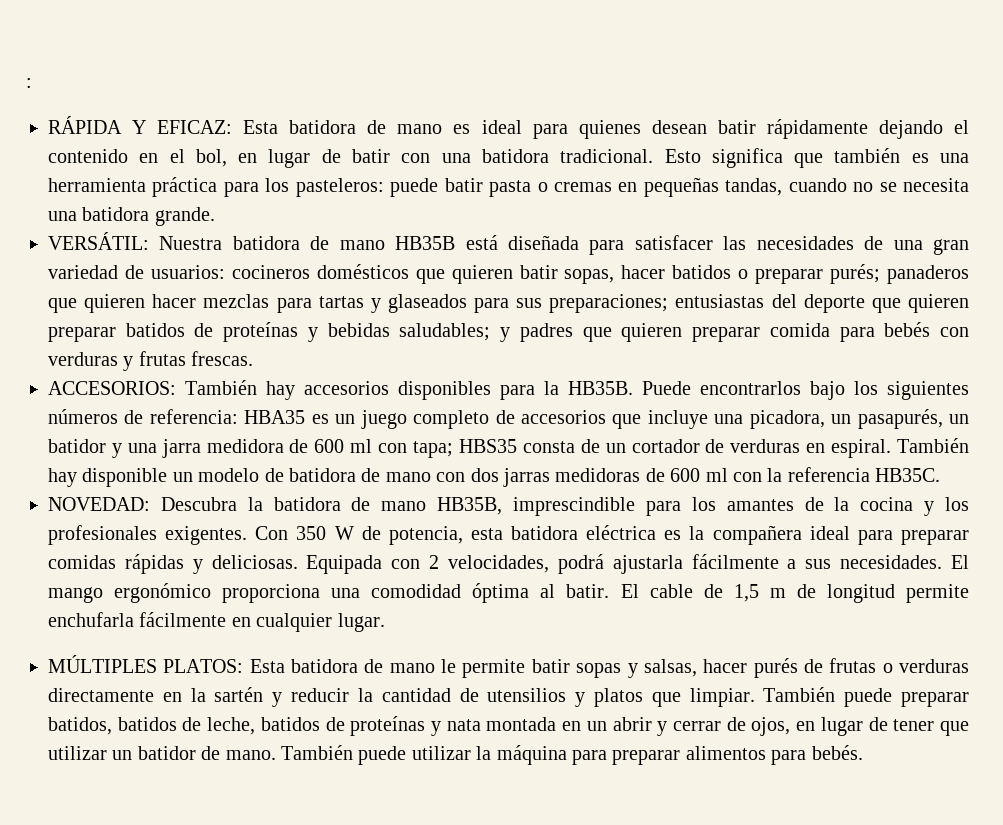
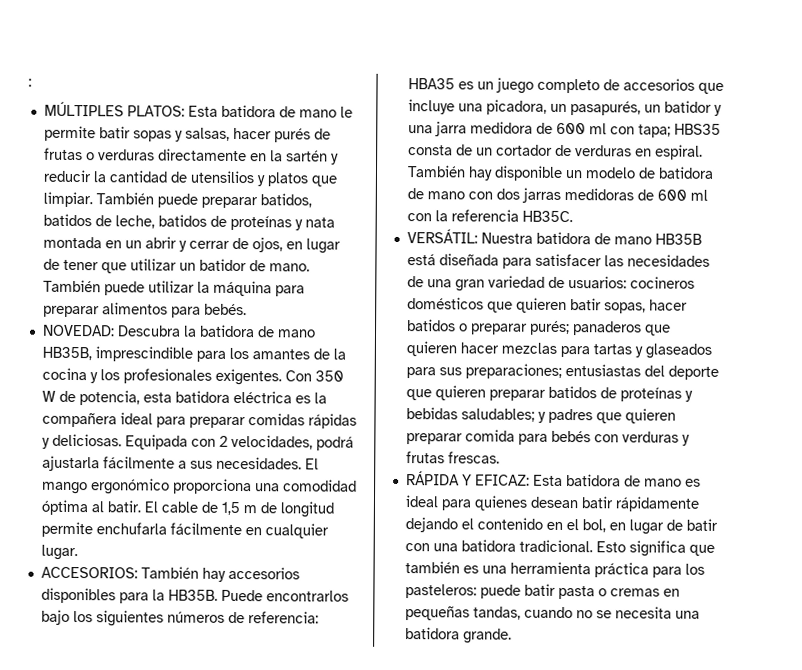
[48,116,970,139] [48,148,969,168] [48,177,969,197] [48,207,215,226] [48,232,970,255] [48,264,970,284] [48,294,969,313] [48,322,970,342] [48,351,254,371] [48,380,969,400] [48,409,969,429] [48,438,970,458] [48,467,941,487] [48,497,970,516] [48,525,969,545] [48,554,970,574] [48,583,970,603] [48,612,385,632] // RÁPIDA Y EFICAZ: Esta batidora de mano es ideal para quienes desean batir rápidamente dejando el contenido en el bol, en lugar de batir con una batidora tradicional. Esto significa que también es una herramienta práctica para los pasteleros: puede batir pasta o cremas en pequeñas tandas, cuando no se necesita una batidora grande. // VERSÁTIL: Nuestra batidora de mano HB35B está diseñada para satisfacer las necesidades de una gran variedad de usuarios: cocineros domésticos que quieren batir sopas, hacer batidos o preparar purés; panaderos que quieren hacer mezclas para tartas y glaseados para sus preparaciones; entusiastas del deporte que quieren preparar batidos de proteínas y bebidas saludables; y padres que quieren preparar comida para bebés con verduras y frutas frescas. // ACCESORIOS: También hay accesorios disponibles para la HB35B. Puede encontrarlos bajo los siguientes números de referencia: HBA35 es un juego completo de accesorios que incluye una picadora, un pasapurés, un batidor y una jarra medidora de 600 ml con tapa; HBS35 consta de un cortador de verduras en espiral. También hay disponible un modelo de batidora de mano con dos jarras medidoras de 600 ml con la referencia HB35C. // NOVEDAD: Descubra la batidora de mano HB35B, imprescindible para los amantes de la cocina y los profesionales exigentes. Con 350 W de potencia, esta batidora eléctrica es la compañera ideal para preparar comidas rápidas y deliciosas. Equipada con 2 velocidades, podrá ajustarla fácilmente a sus necesidades. El mango ergonómico proporciona una comodidad óptima al batir. El cable de 1,5 m de longitud permite enchufarla fácilmente en cualquier lugar. -> (32, 82) none
(863, 752) none -> [41,324,316,338] [41,346,346,362] [41,367,344,386] [41,390,327,406] [41,412,357,429] [41,433,354,451] [41,455,319,472] [41,478,357,495] [40,499,334,518] [40,521,329,539] [40,544,78,561] [40,566,300,582] [40,587,349,604] [40,609,319,627] [407,77,724,94] [407,99,722,116] [407,121,721,138] [407,144,703,160] [406,165,714,181] [406,187,708,203] [406,209,573,223] [406,229,702,245] [406,253,710,269] [406,275,695,292] [406,297,688,314] [406,319,671,336] [405,341,712,359] [405,363,719,380] [405,385,693,402] [405,407,676,424] [405,429,690,446] [405,451,500,464] [405,471,701,487] [404,495,700,512] [404,517,718,535] [404,539,715,557] [404,561,705,578] [404,583,680,600] [404,606,700,621] [404,627,512,644] // NOVEDAD: Descubra la batidora de mano HB35B, imprescindible para los amantes de la cocina y los profesionales exigentes. Con 350 W de potencia, esta batidora eléctrica es la compañera ideal para preparar comidas rápidas y deliciosas. Equipada con 2 velocidades, podrá ajustarla fácilmente a sus necesidades. El mango ergonómico proporciona una comodidad óptima al batir. El cable de 1,5 m de longitud permite enchufarla fácilmente en cualquier lugar. // ACCESORIOS: También hay accesorios disponibles para la HB35B. Puede encontrarlos bajo los siguientes números de referencia: HBA35 es un juego completo de accesorios que incluye una picadora, un pasapurés, un batidor y una jarra medidora de 600 ml con tapa; HBS35 consta de un cortador de verduras en espiral. También hay disponible un modelo de batidora de mano con dos jarras medidoras de 600 ml con la referencia HB35C. // VERSÁTIL: Nuestra batidora de mano HB35B está diseñada para satisfacer las necesidades de una gran variedad de usuarios: cocineros domésticos que quieren batir sopas, hacer batidos o preparar purés; panaderos que quieren hacer mezclas para tartas y glaseados para sus preparaciones; entusiastas del deporte que quieren preparar batidos de proteínas y bebidas saludables; y padres que quieren preparar comida para bebés con verduras y frutas frescas. // RÁPIDA Y EFICAZ: Esta batidora de mano es ideal para quienes desean batir rápidamente dejando el contenido en el bol, en lugar de batir con una batidora tradicional. Esto significa que también es una herramienta práctica para los pasteleros: puede batir pasta o cremas en pequeñas tandas, cuando no se necesita una batidora grande.

